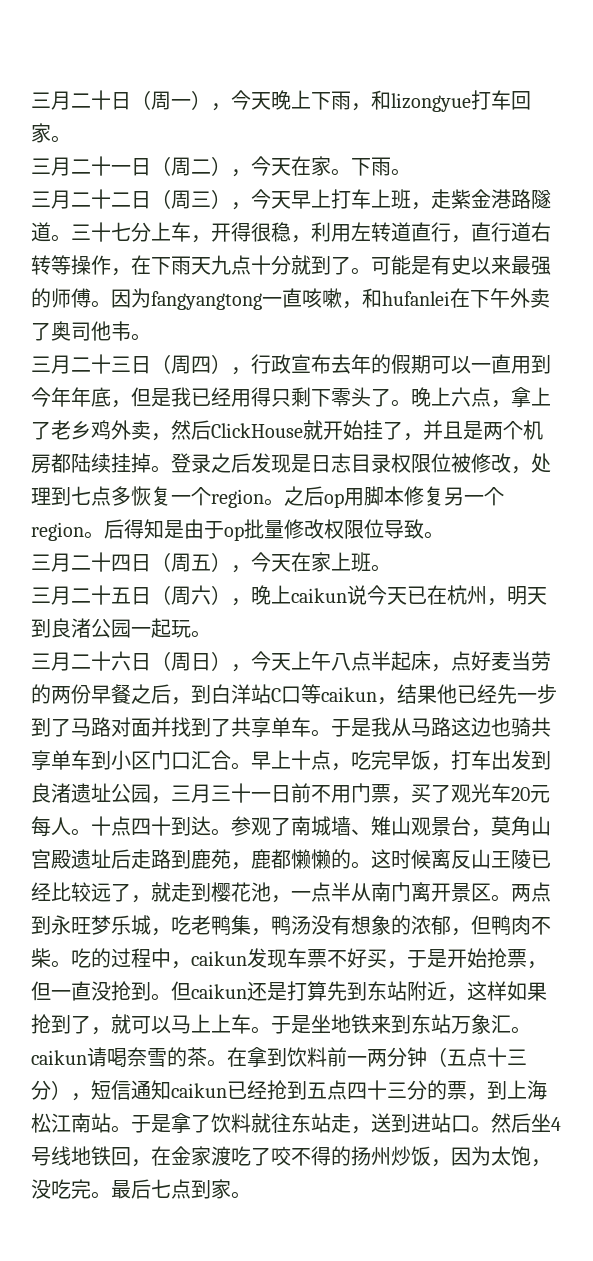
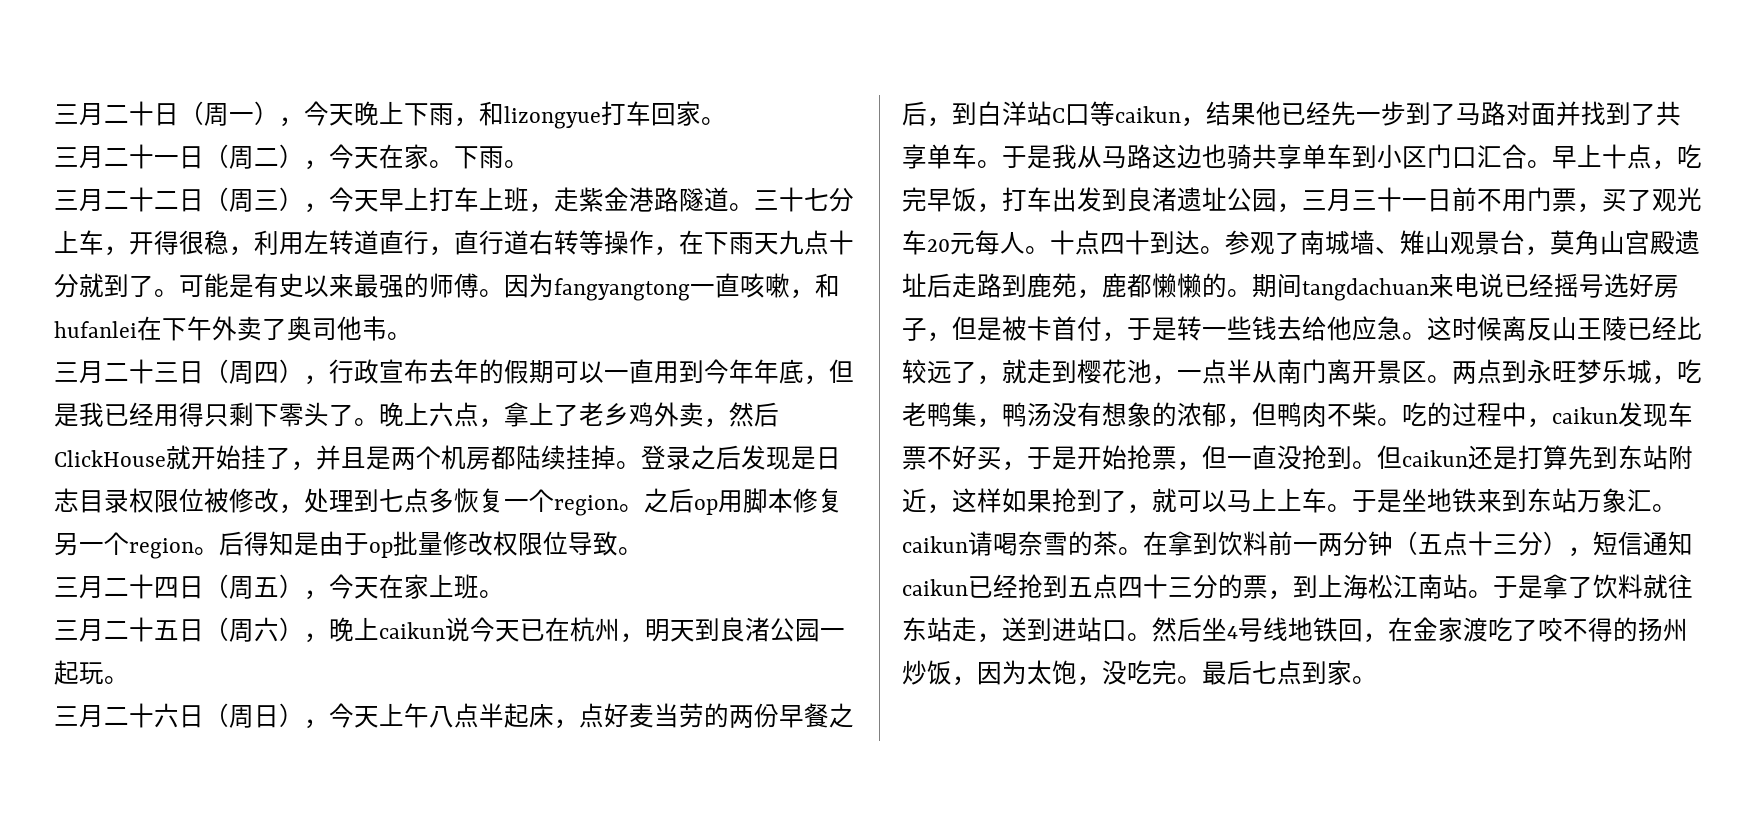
(371, 865) none -> [1252,273,1679,301] [902,316,1427,342] 期间tangdachuan来电说已经摇号选好房子，但是被卡首付，于是转一些钱去给他应急。

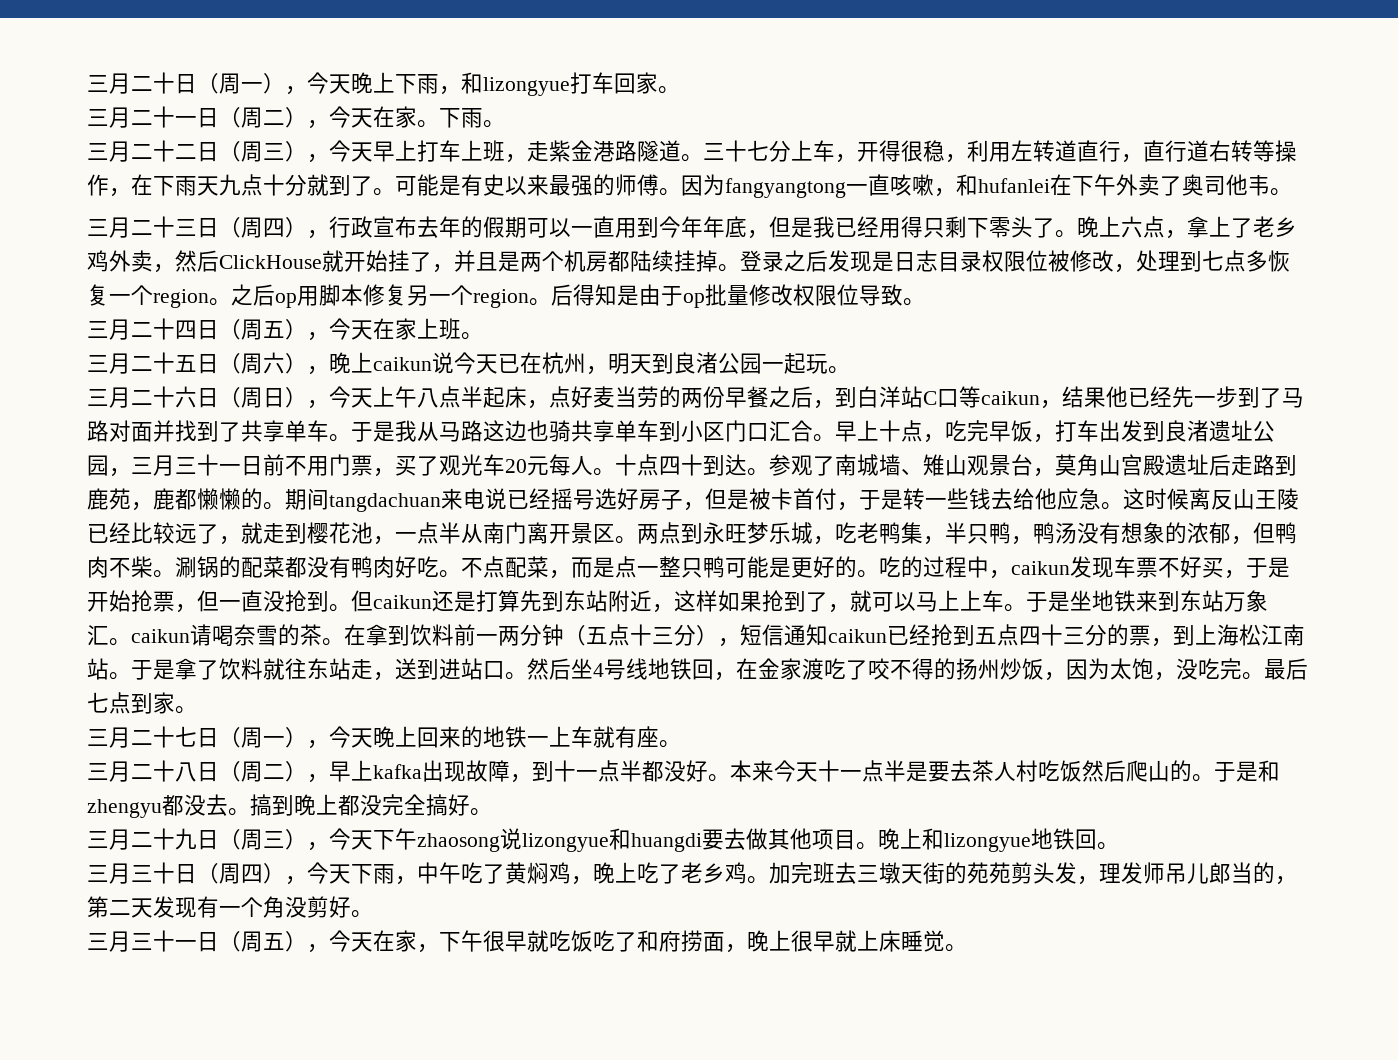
(1002, 423) none -> [945,522,1033,545] 半只鸭，
(1402, 422) none -> [175,556,879,579] 涮锅的配菜都没有鸭肉好吃。不点配菜，而是点一整只鸭可能是更好的。
(1377, 680) none -> [87,726,681,749] [87,760,1280,783] [87,794,492,818] [87,828,1119,852] [87,862,1297,885] [87,896,373,918] [87,930,967,953] // 三月二十七日（周一），今天晚上回来的地铁一上车就有座。 // 三月二十八日（周二），早上kafka出现故障，到十一点半都没好。本来今天十一点半是要去茶人村吃饭然后爬山的。于是和zhengyu都没去。搞到晚上都没完全搞好。 // 三月二十九日（周三），今天下午zhaosong说lizongyue和huangdi要去做其他项目。晚上和lizongyue地铁回。 // 三月三十日（周四），今天下雨，中午吃了黄焖鸡，晚上吃了老乡鸡。加完班去三墩天街的苑苑剪头发，理发师吊儿郎当的，第二天发现有一个角没剪好。 // 三月三十一日（周五），今天在家，下午很早就吃饭吃了和府捞面，晚上很早就上床睡觉。

